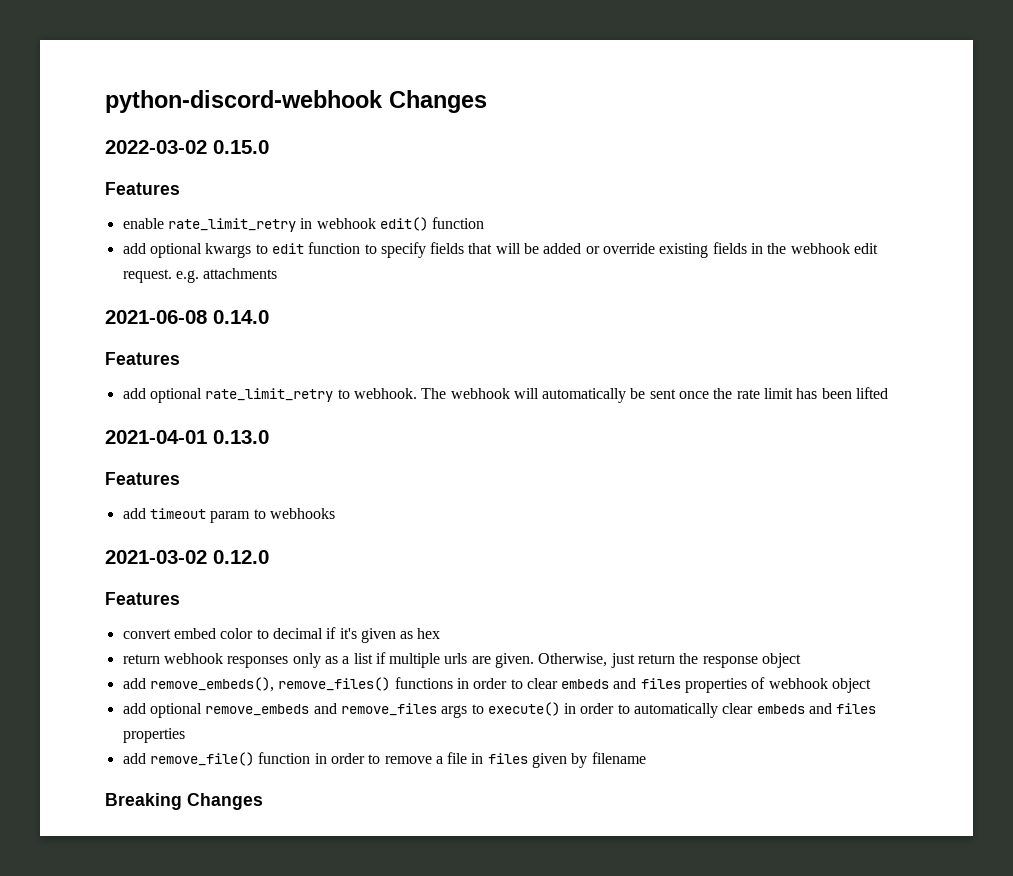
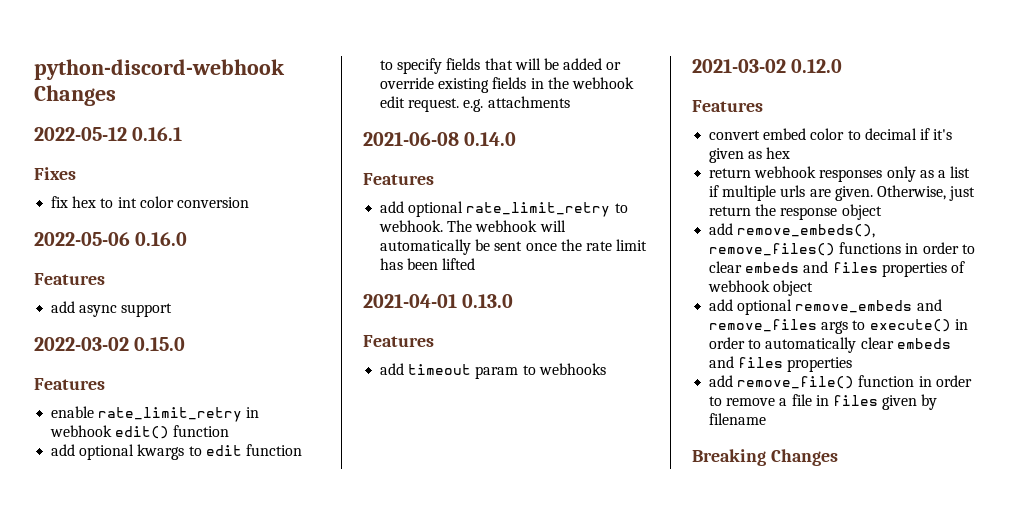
(487, 101) none -> [34,127,183,141] [34,167,76,180] [51,196,249,208] [34,232,188,246] [34,273,105,285] [51,301,173,317] // 2022-05-12 0.16.1 // Fixes // fix hex to int color conversion // 2022-05-06 0.16.0 // Features // add async support

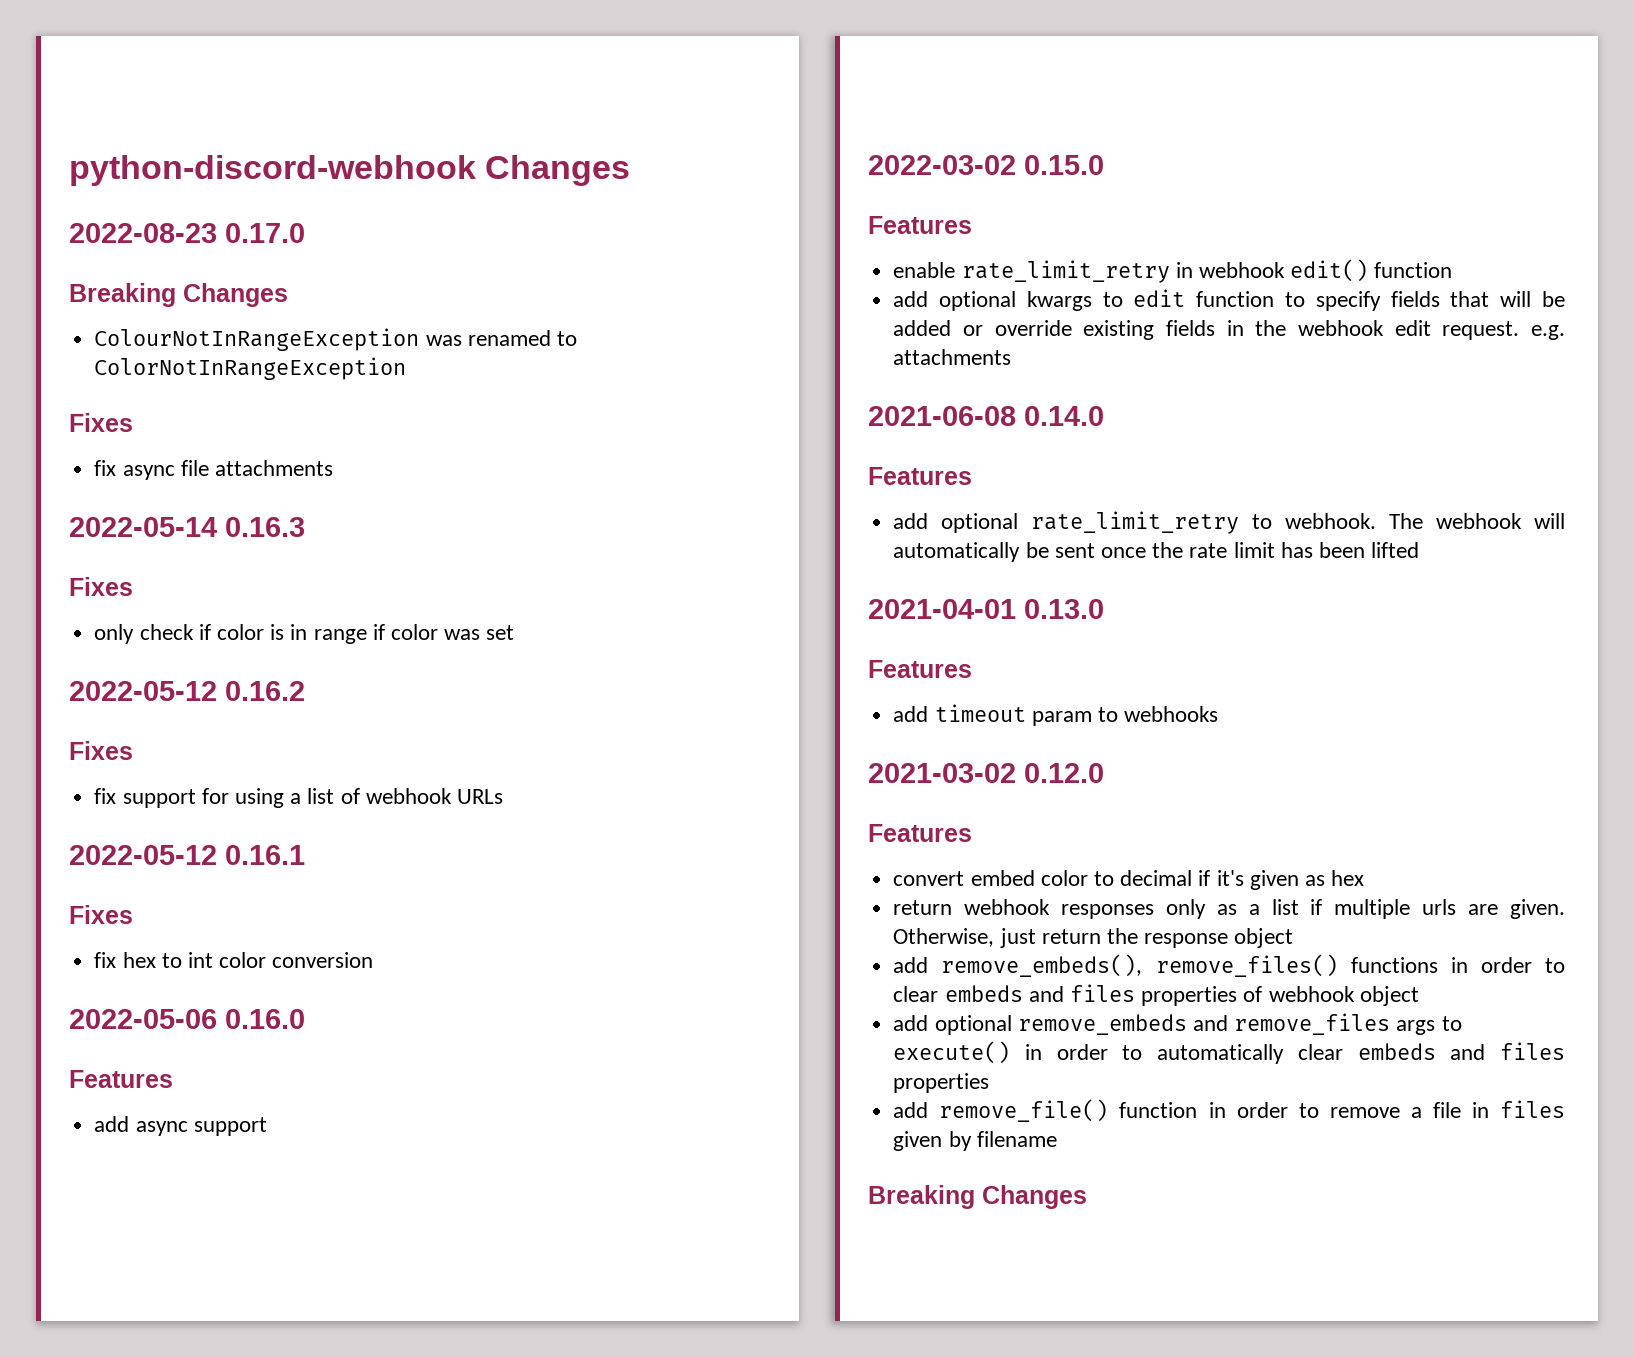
(116, 95) none -> [69,223,305,243] [69,283,288,307] [94,328,577,351] [94,357,407,380] [69,413,133,432] [94,460,333,480] [69,517,305,537] [69,577,133,596] [94,624,515,644] [69,681,305,701] [69,741,133,760] [94,788,503,808] // 2022-08-23 0.17.0 // Breaking Changes // ColourNotInRangeException was renamed to ColorNotInRangeException // Fixes // fix async file attachments // 2022-05-14 0.16.3 // Fixes // only check if color is in range if color was set // 2022-05-12 0.16.2 // Fixes // fix support for using a list of webhook URLs

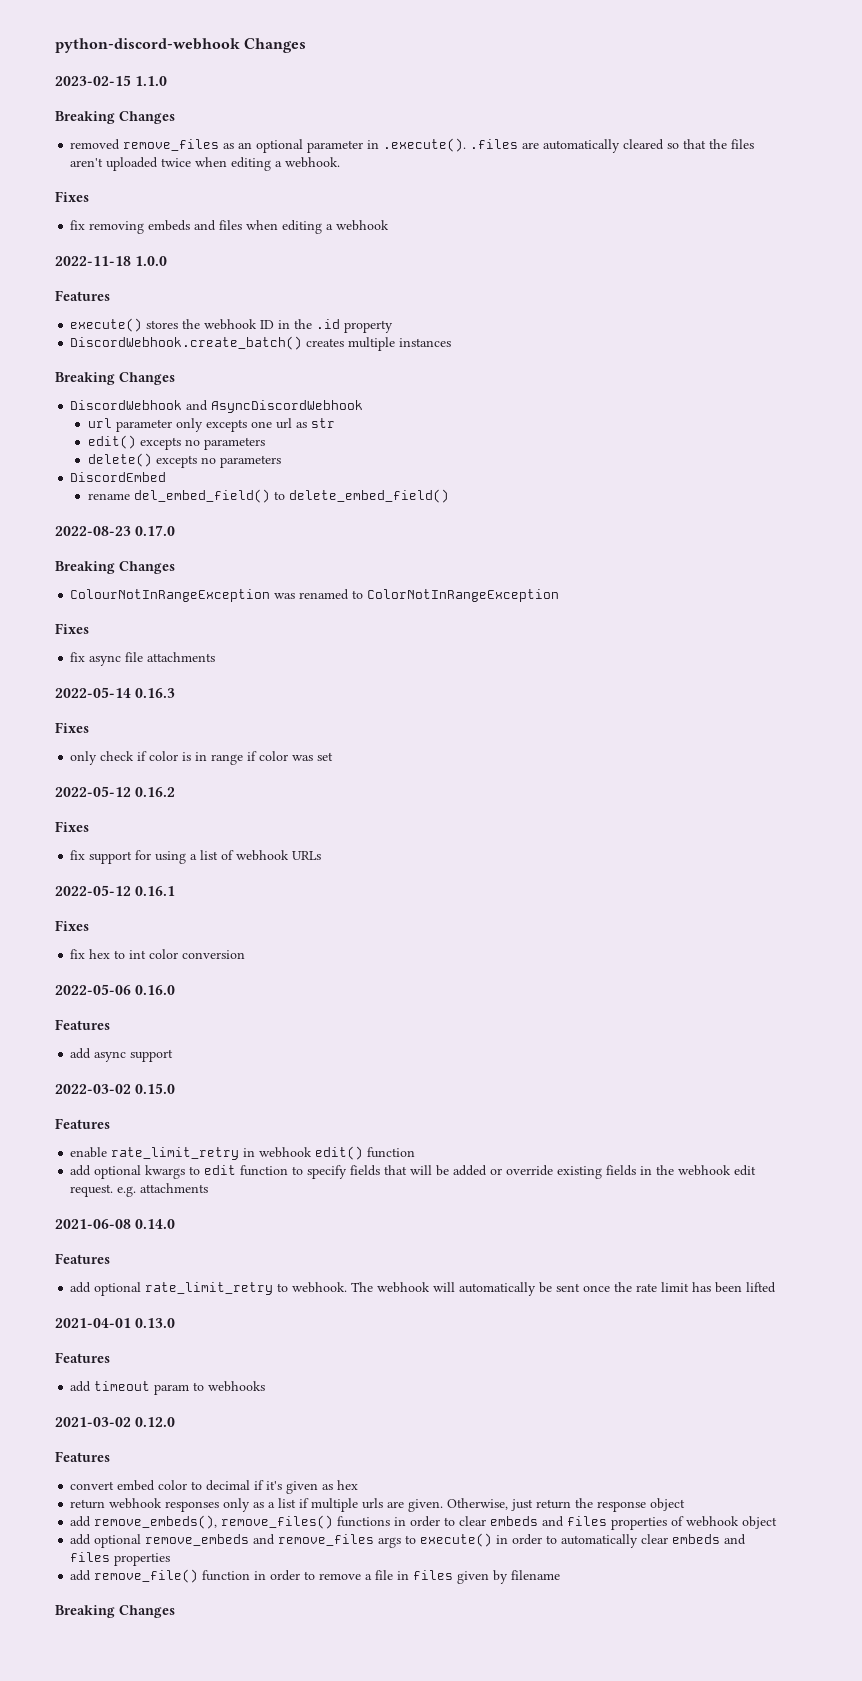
(631, 170) none -> [55,75,168,86] [55,111,175,124] [70,138,755,153] [70,157,341,171] [55,191,89,202] [70,220,390,234] [55,256,168,266] [55,290,110,301] [70,318,394,333] [70,336,452,351] [55,372,175,385] [70,400,364,413] [87,418,335,432] [87,435,265,450] [87,453,281,468] [70,472,167,482] [87,489,449,503] // 2023-02-15 1.1.0 // Breaking Changes // removed remove_files as an optional parameter in .execute(). .files are automatically cleared so that the files aren't uploaded twice when editing a webhook. // Fixes // fix removing embeds and files when editing a webhook // 2022-11-18 1.0.0 // Features // execute() stores the webhook ID in the .id property // DiscordWebhook.create_batch() creates multiple instances // Breaking Changes // DiscordWebhook and AsyncDiscordWebhook // url parameter only excepts one url as str // edit() excepts no parameters // delete() excepts no parameters // DiscordEmbed // rename del_embed_field() to delete_embed_field()

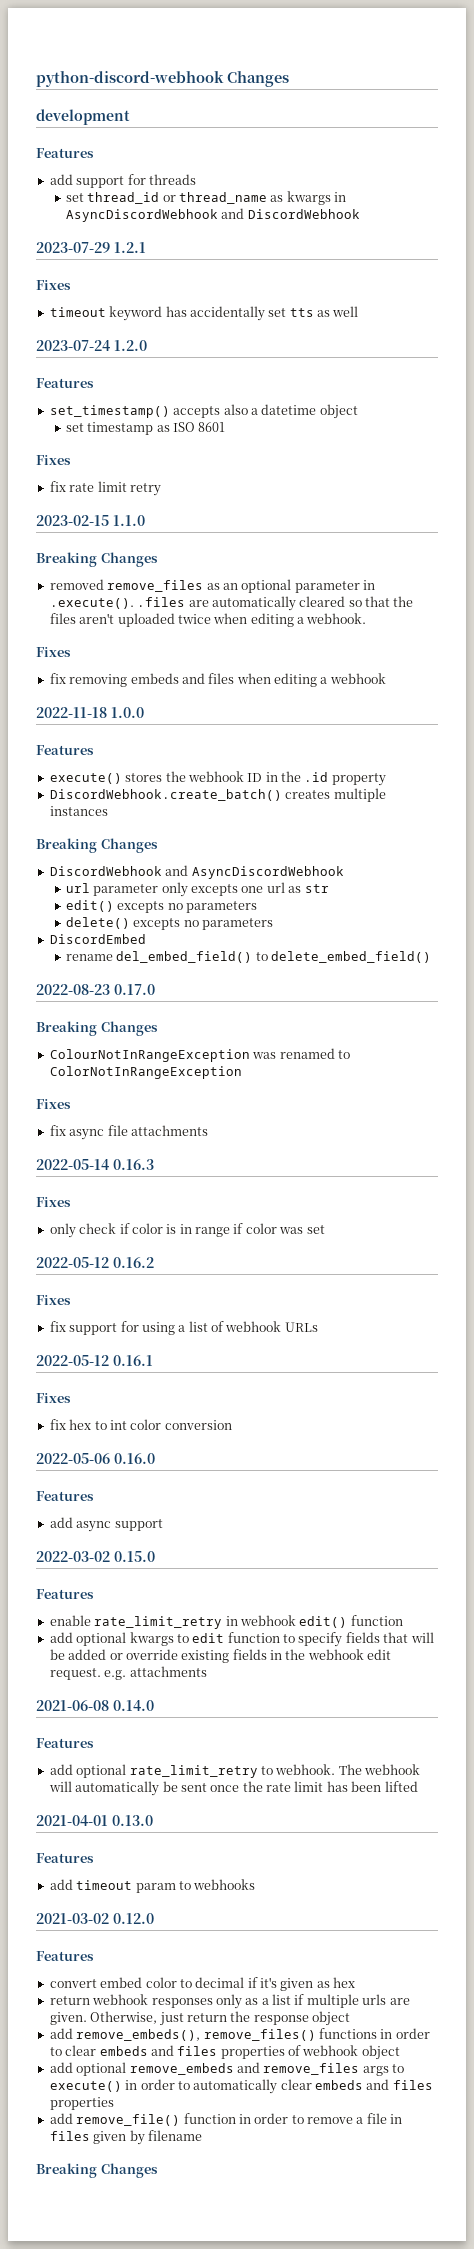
(307, 45) none -> [36,109,130,125] [36,148,94,158] [49,174,196,188] [65,191,347,205] [65,208,360,222] [36,242,146,253] [36,280,71,290] [49,306,359,321] [36,340,147,351] [36,378,94,388] [49,404,358,419] [65,422,226,435] [36,455,71,465] [49,481,161,496] // development // Features // add support for threads // set thread_id or thread_name as kwargs in AsyncDiscordWebhook and DiscordWebhook // 2023-07-29 1.2.1 // Fixes // timeout keyword has accidentally set tts as well // 2023-07-24 1.2.0 // Features // set_timestamp() accepts also a datetime object // set timestamp as ISO 8601 // Fixes // fix rate limit retry

